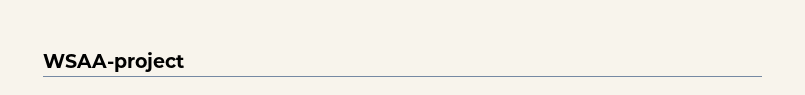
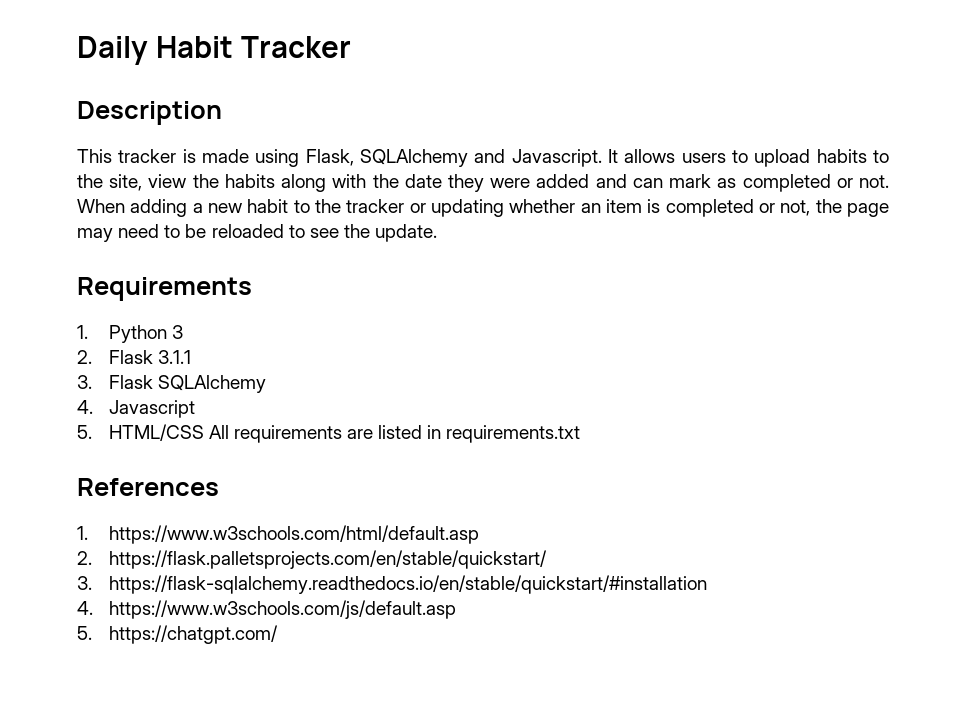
[43,52,184,72] WSAA-project -> [77,36,351,65] [77,101,222,125] [77,149,890,167] [77,174,889,192] [77,199,890,217] [77,224,438,242] [77,277,252,301] [77,325,183,343] [77,350,191,364] [77,375,266,393] [77,400,195,418] [77,424,581,443] [77,478,219,496] [77,525,479,544] [77,550,547,569] [77,575,707,594] [77,600,456,619] [77,625,278,644] Daily Habit Tracker // Description // This tracker is made using Flask, SQLAlchemy and Javascript. It allows users to upload habits to the site, view the habits along with the date they were added and can mark as completed or not. When adding a new habit to the tracker or updating whether an item is completed or not, the page may need to be reloaded to see the update. // Requirements // 1. Python 3 // 2. Flask 3.1.1 // 3. Flask SQLAlchemy // 4. Javascript // 5. HTML/CSS All requirements are listed in requirements.txt // References // 1. https://www.w3schools.com/html/default.asp // 2. https://flask.palletsprojects.com/en/stable/quickstart/ // 3. https://flask-sqlalchemy.readthedocs.io/en/stable/quickstart/#installation // 4. https://www.w3schools.com/js/default.asp // 5. https://chatgpt.com/

